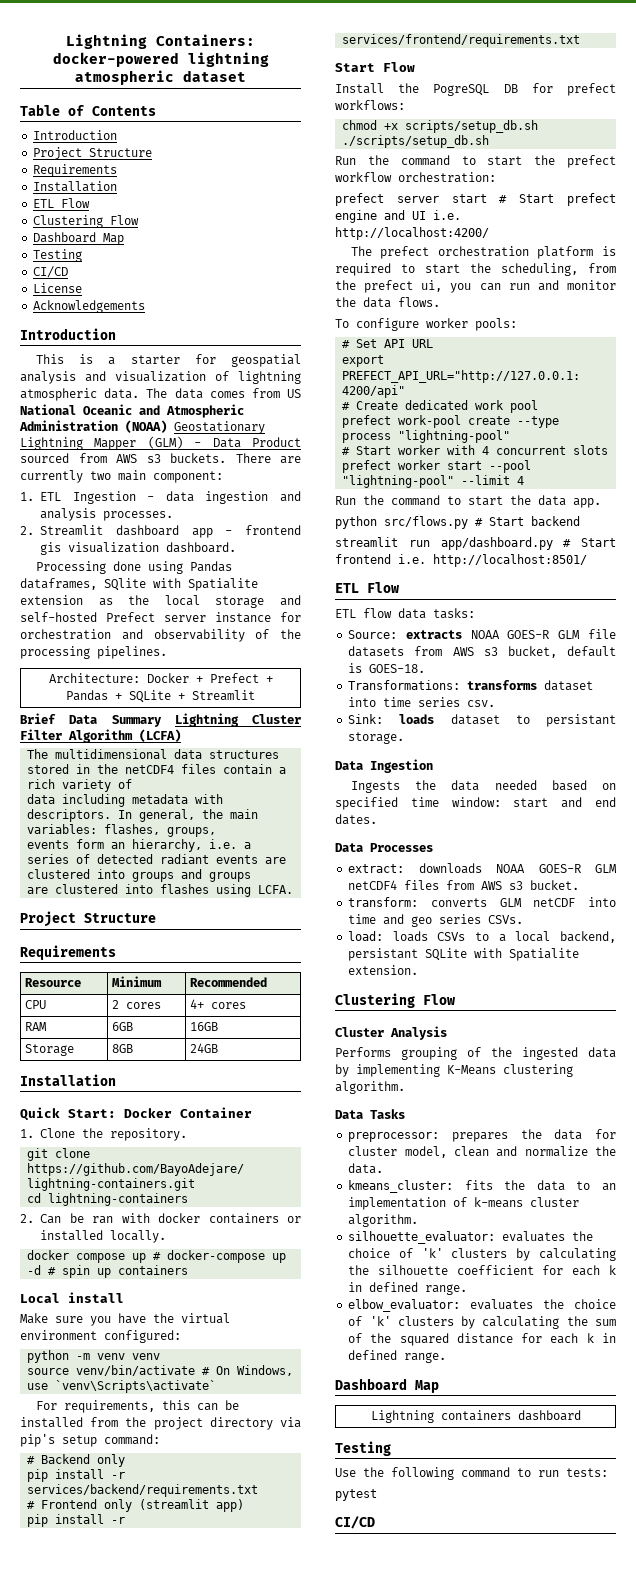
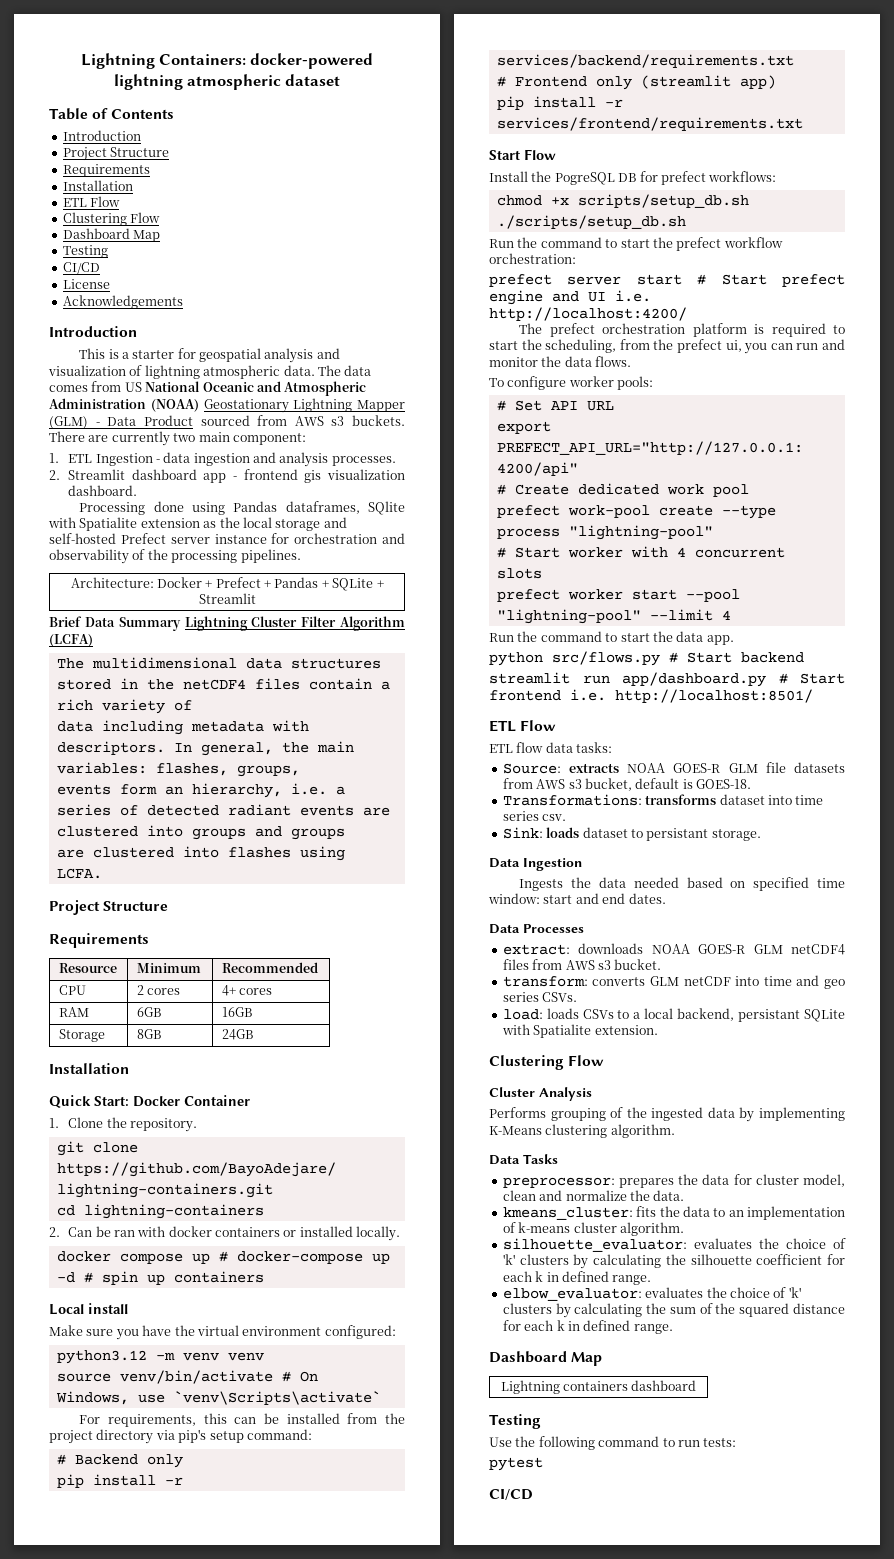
[27,1350,70,1363] python -> [56,1350,147,1364] python3.12

